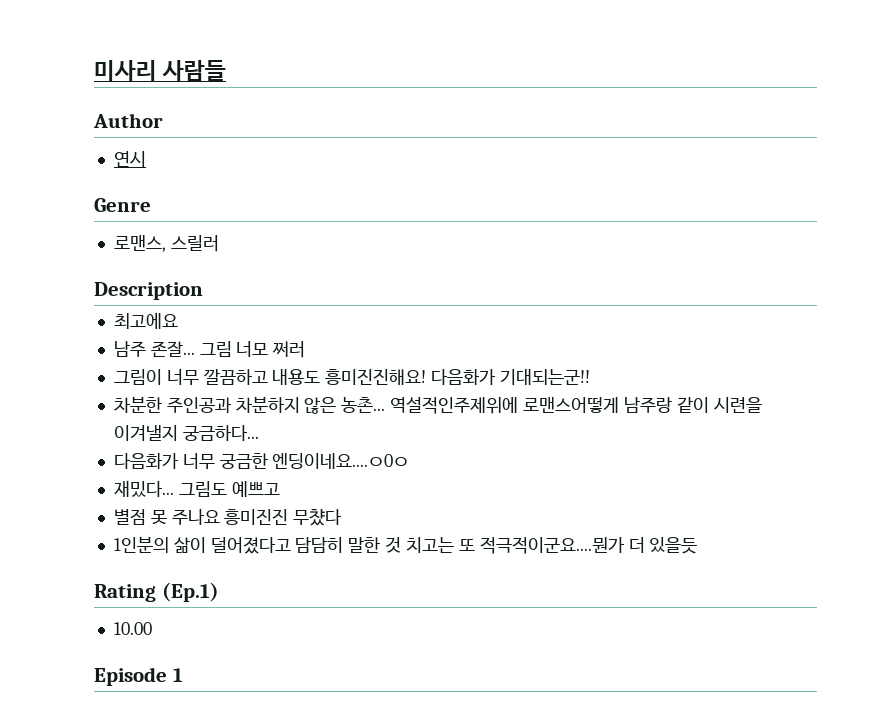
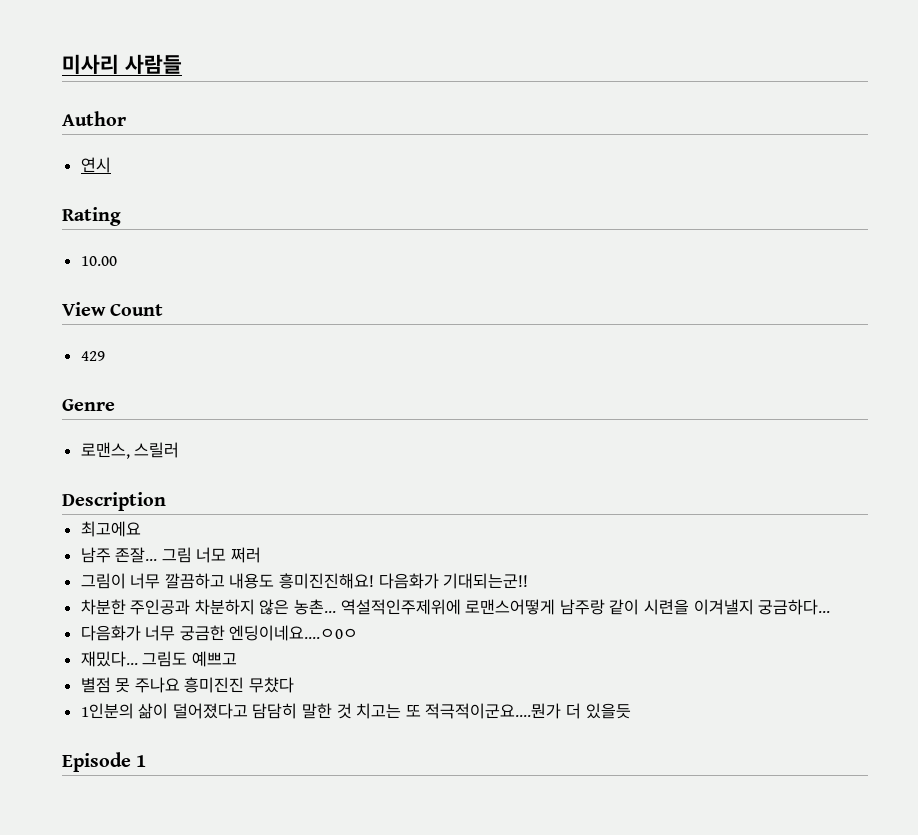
(146, 159) none -> [62,207,121,226] [80,256,117,266] [62,302,164,316] [80,351,105,361] // Rating // 10.00 // View Count // 429
[94,582,219,602] [113,622,152,635] // Rating (Ep.1) // 10.00 -> (631, 711) none

